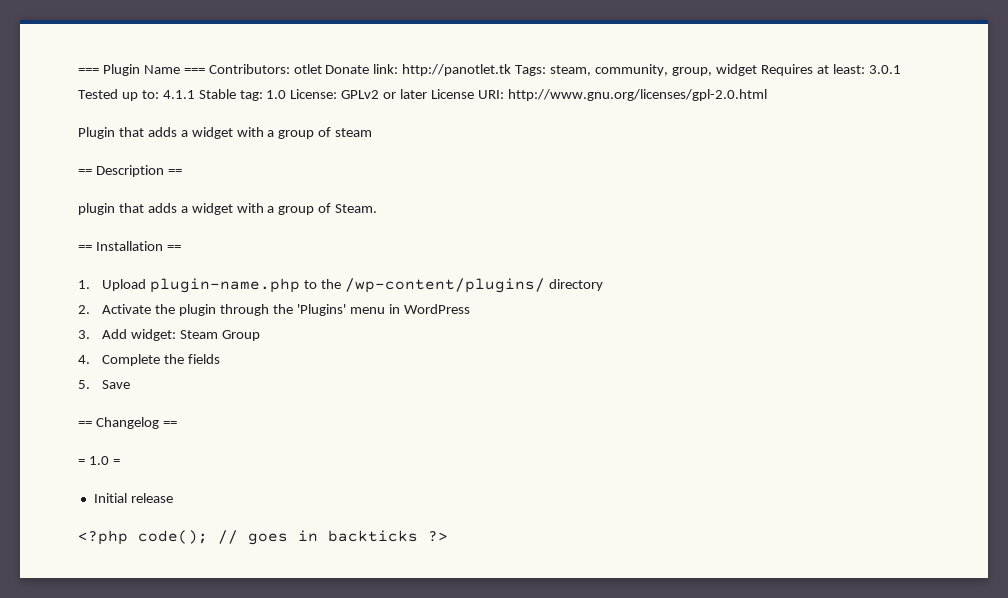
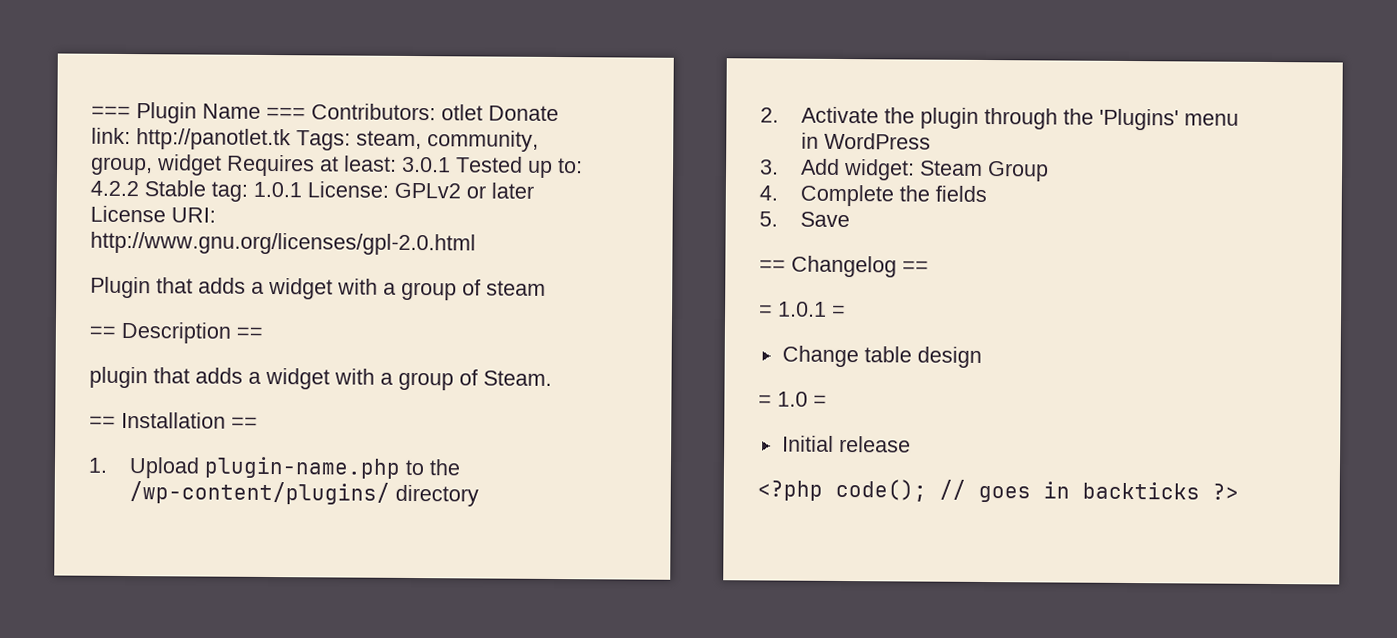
[162,90,195,99] 4.1.1 -> [90,180,139,197] 4.2.2
[266,90,287,99] 1.0 -> [253,181,302,198] 1.0.1
(177, 424) none -> [759,301,846,318] [781,345,982,368] // = 1.0.1 = // Change table design

